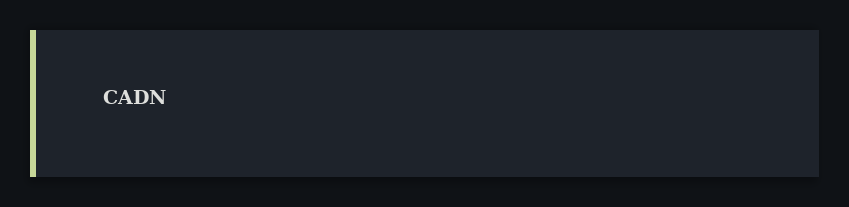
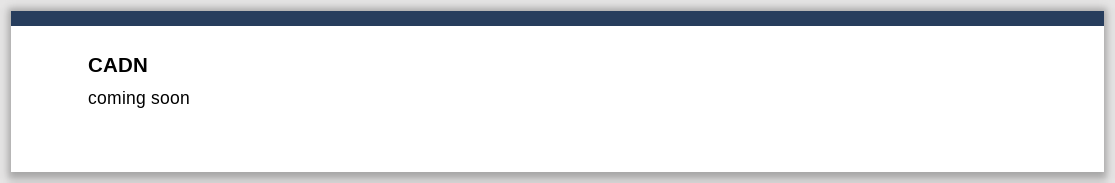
(166, 97) none -> [88,91,190,108] // coming soon

